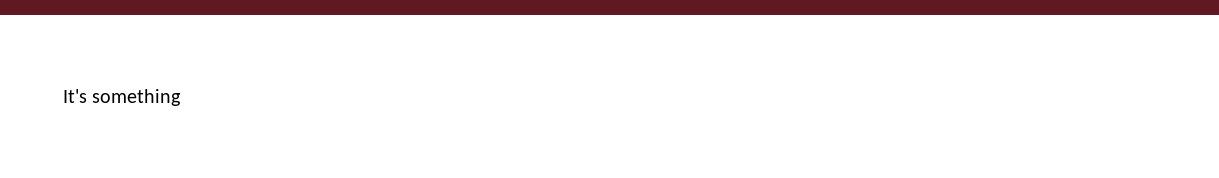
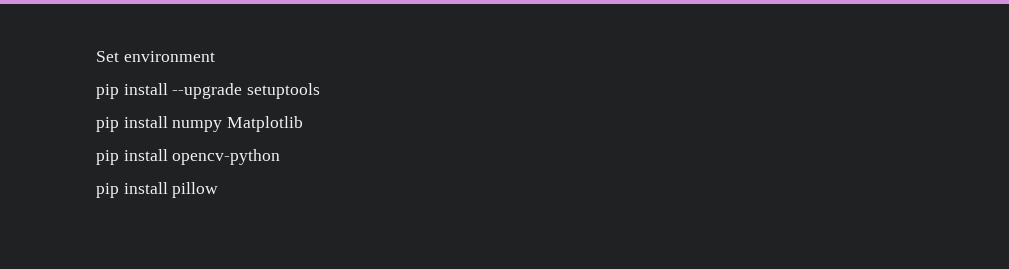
[63,89,182,106] It's something -> [96,51,215,62] [96,83,321,99] [96,116,304,132] [96,149,281,165] [96,182,219,198] Set environment // pip install --upgrade setuptools // pip install numpy Matplotlib // pip install opencv-python // pip install pillow

